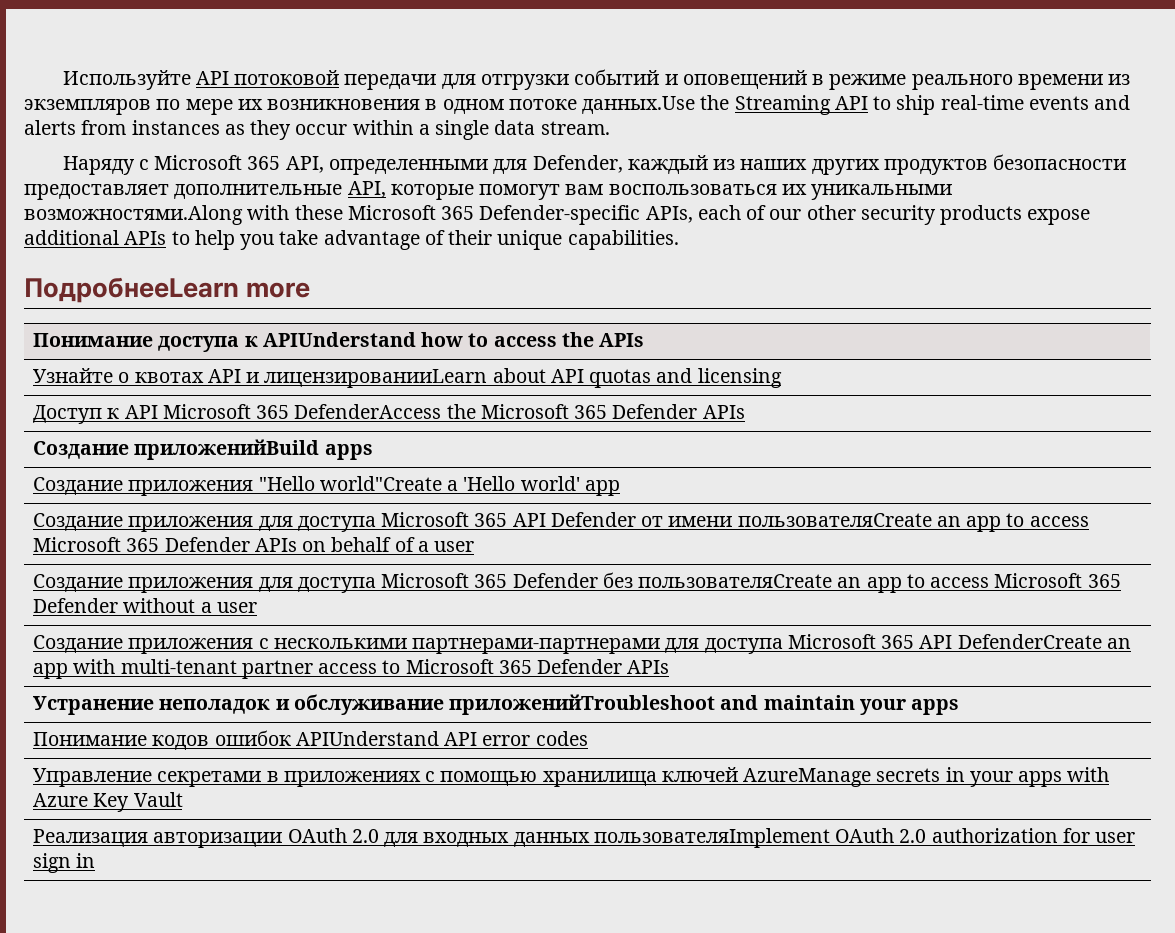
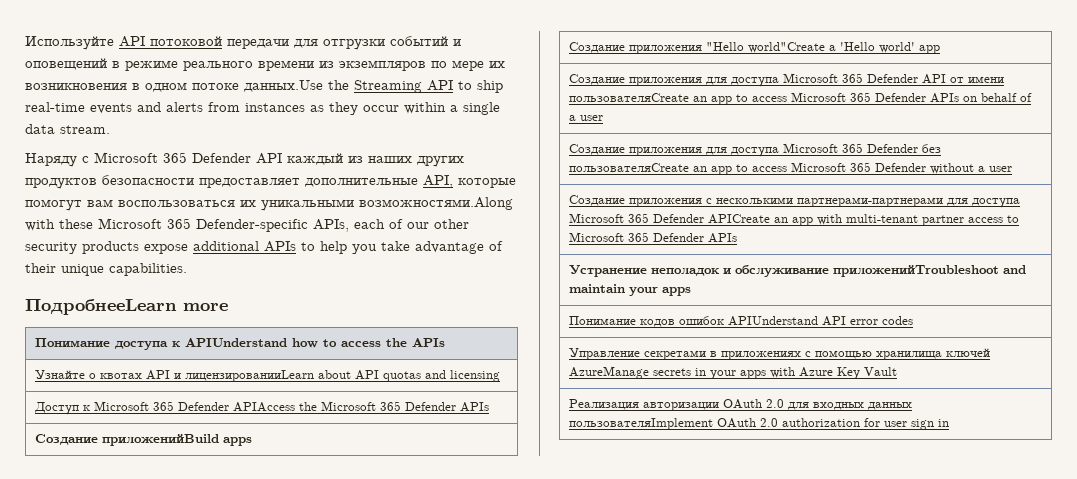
[285,155,623,175] API, определенными для Defender, -> [192,153,282,164] Defender API
[124,404,442,419] API Microsoft 365 DefenderAccess -> [94,401,296,412] Microsoft 365 Defender APIAccess
[512,512,636,527] API Defender -> [867,74,947,84] Defender API
[919,634,1102,649] API DefenderCreate -> [653,214,771,224] Defender APICreate

